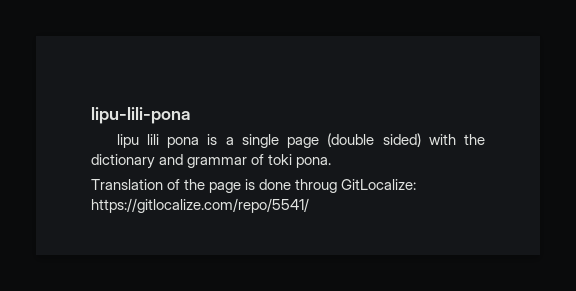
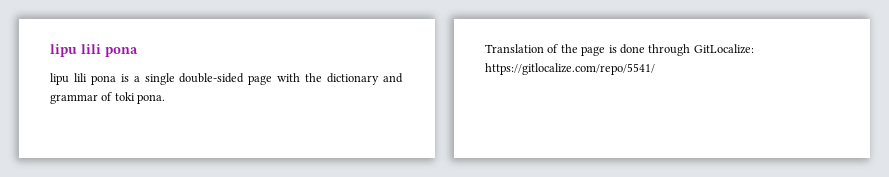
[91,107,190,124] lipu-lili-pona -> [50,44,138,57] lipu lili pona
[287,133,421,148] page (double sided) -> [179,73,273,85] double-sided page
[295,179,338,193] throug -> [648,44,691,56] through

